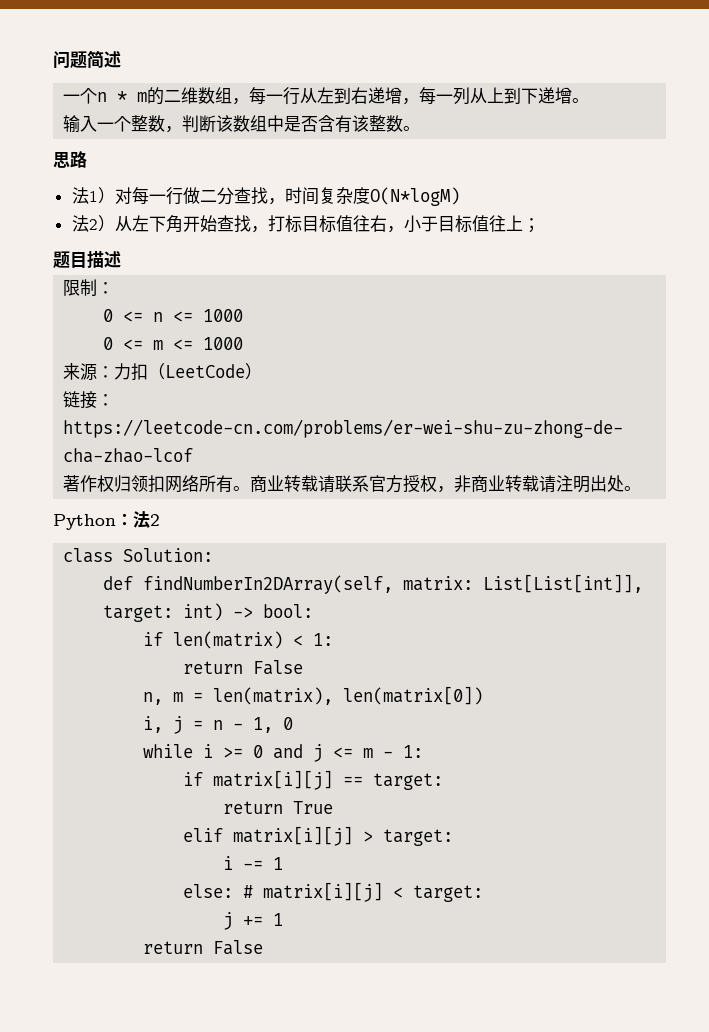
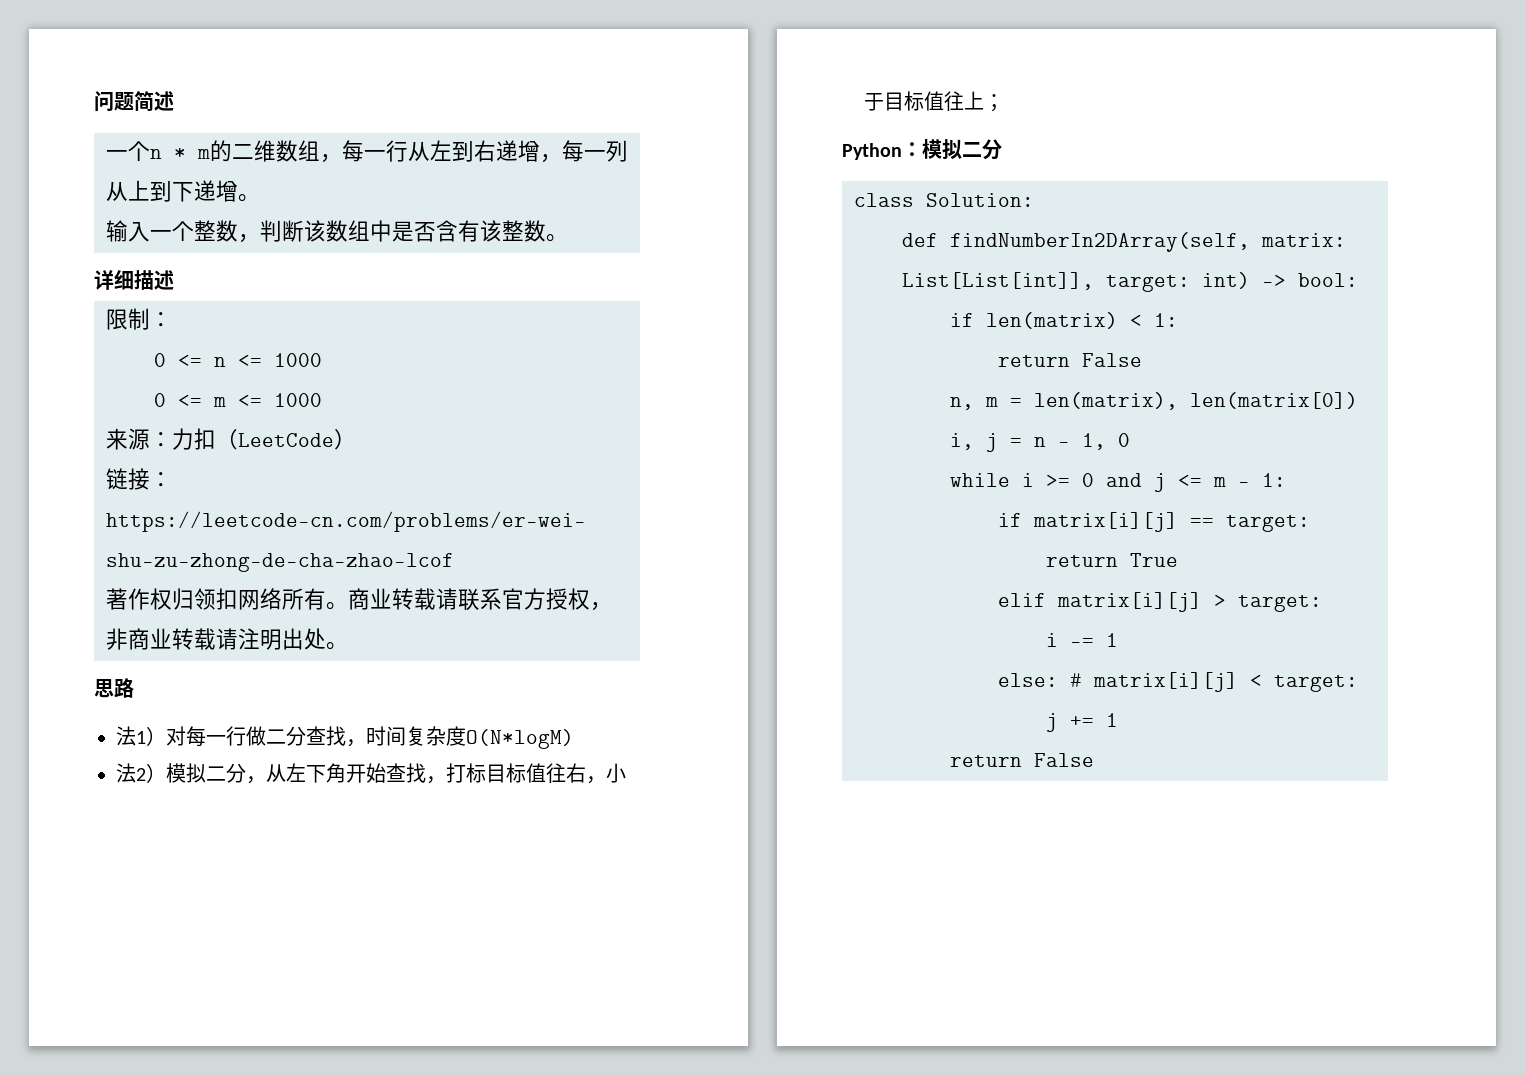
[53,151,87,168] [71,187,460,206] [71,215,540,233] [53,251,87,268] 思路 // 法1）对每一行做二分查找，时间复杂度O(N*logM) // 法2）从左下角开始查找，打标目标值往右，小于目标值往上； // 题目 -> [94,270,134,290] 详细
(642, 488) none -> [94,678,134,698] [116,726,574,749] [116,763,626,784] [864,91,1004,112] // 思路 // 法1）对每一行做二分查找，时间复杂度O(N*logM) // 法2）模拟二分，从左下角开始查找，打标目标值往右，小于目标值往上；
[133,511,160,528] 法2 -> [922,139,1002,160] 模拟二分

